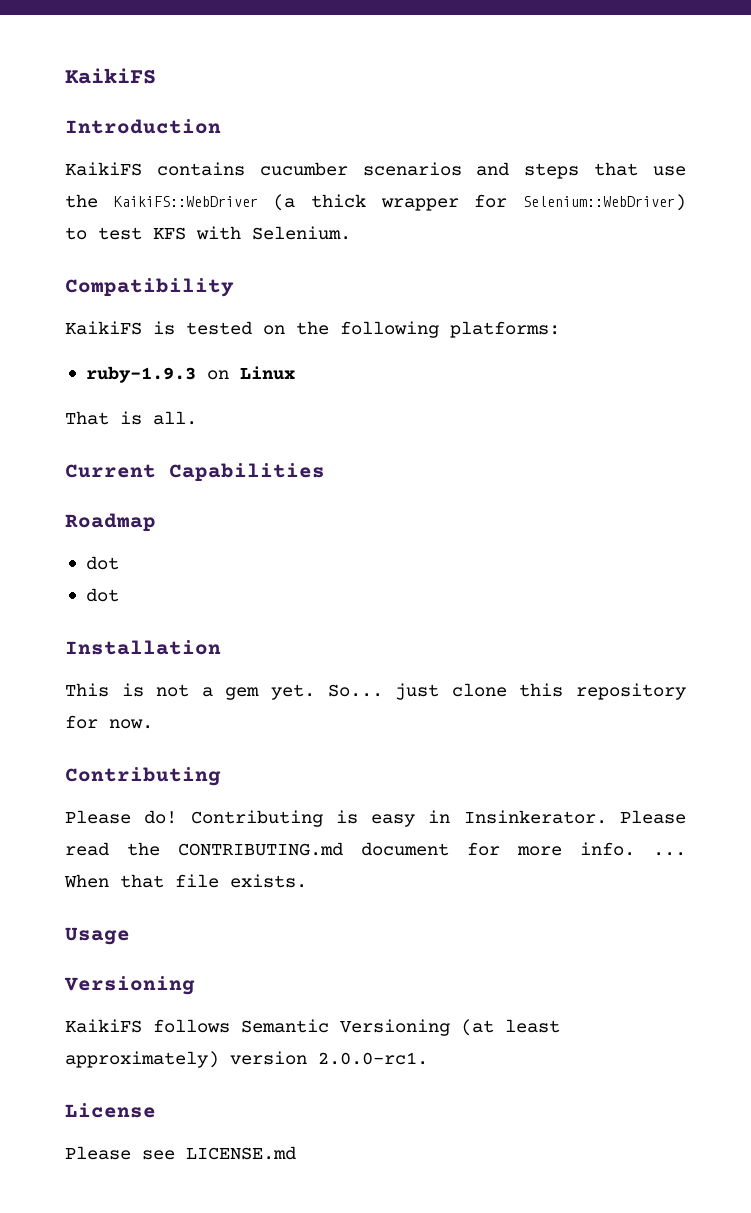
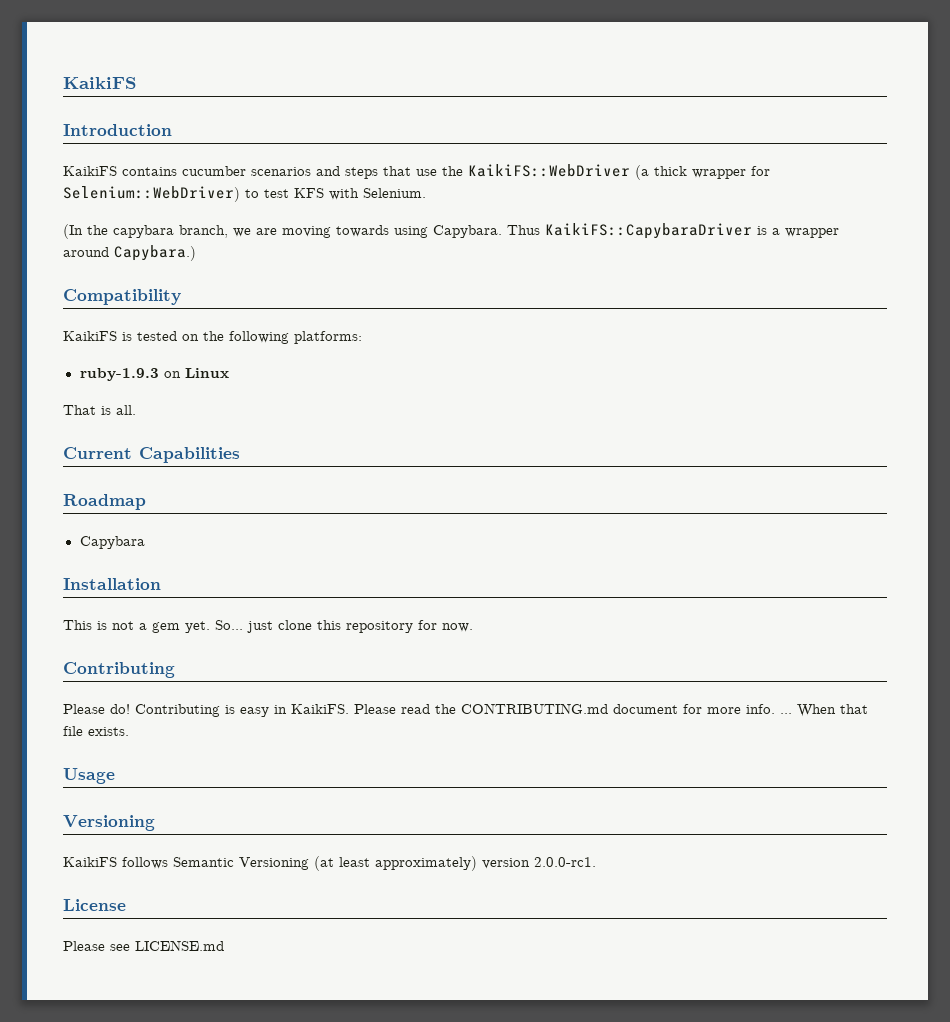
(351, 233) none -> [63,223,839,239] [63,245,196,261] // (In the capybara branch, we are moving towards using Capybara. Thus KaikiFS::CapybaraDriver is a wrapper around Capybara.)
[85,556,119,570] [85,588,119,602] dot // dot -> [79,536,145,549] Capybara
[463,810,607,824] Insinkerator. -> [291,704,349,714] KaikiFS.

